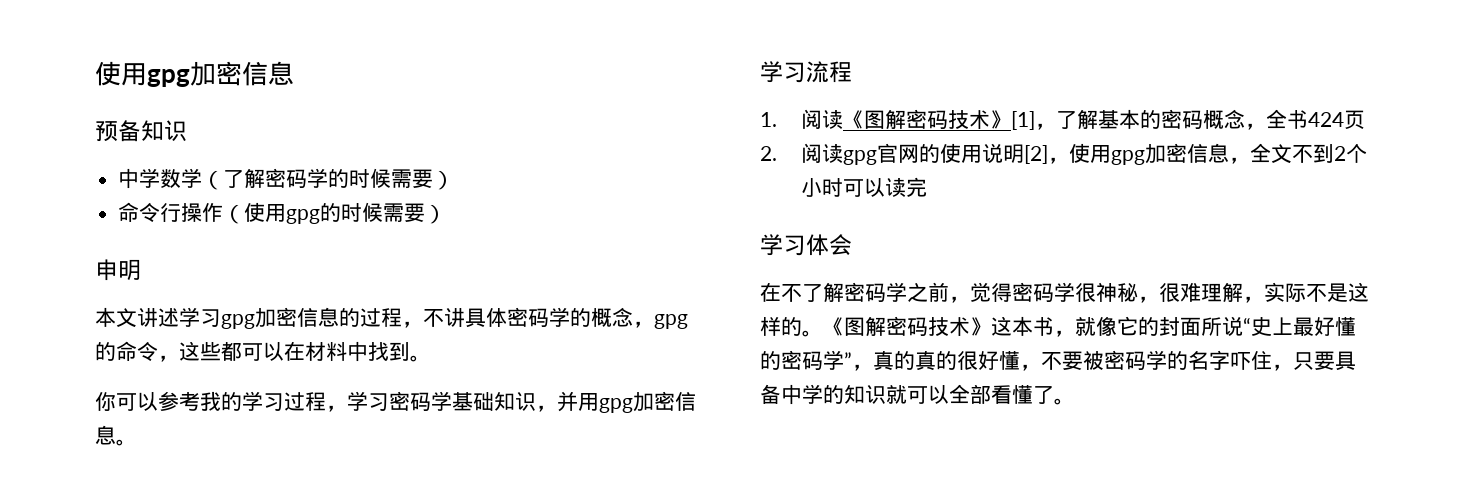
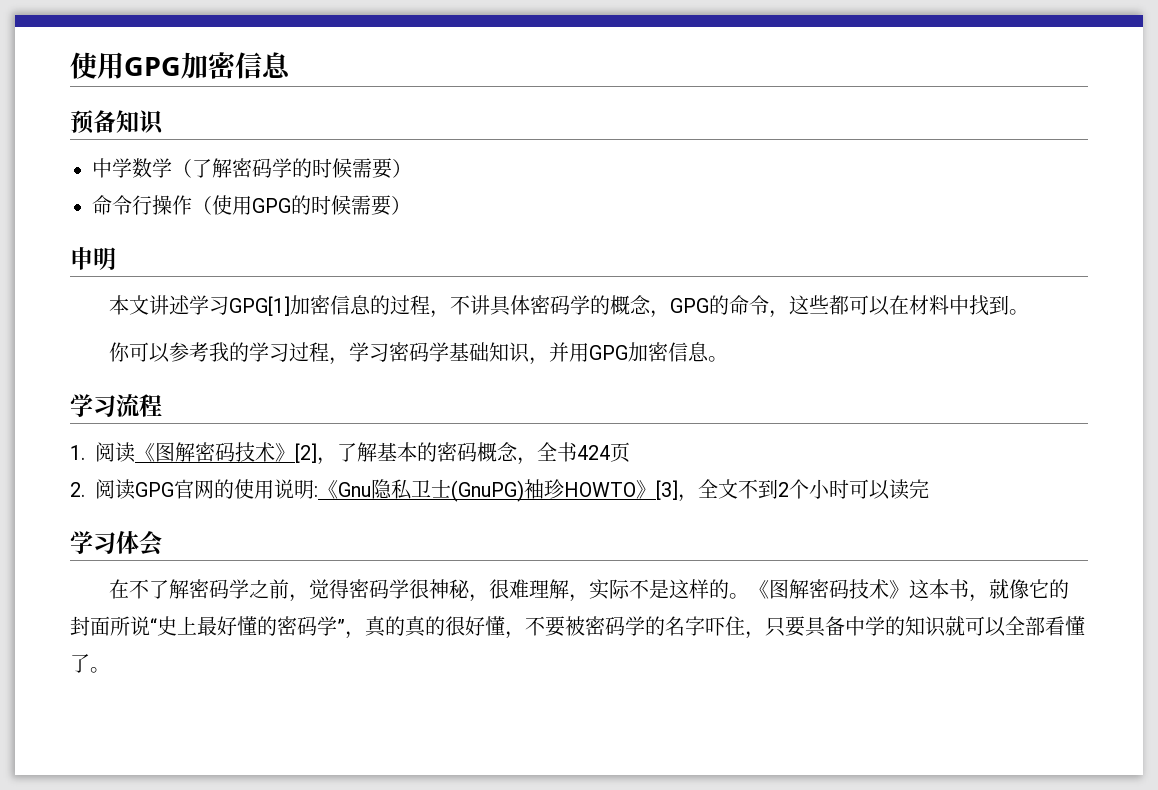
[95,61,190,87] 使用gpg -> [70,52,181,79] 使用GPG
[286,209,321,224] gpg -> [252,198,291,213] GPG
[221,314,255,329] gpg -> [229,296,291,316] GPG[1]
[654,314,688,329] gpg -> [670,298,710,313] GPG
[599,398,633,413] gpg -> [589,345,629,360] GPG
[1010,111,1035,130] [1] -> [295,443,317,463] [2]
[842,150,877,165] gpg -> [135,482,174,497] GPG
[1023,143,1229,165] [2]，使用gpg加密信息 -> [314,479,678,502] :《Gnu隐私卫士(GnuPG)袖珍HOWTO》[3]

